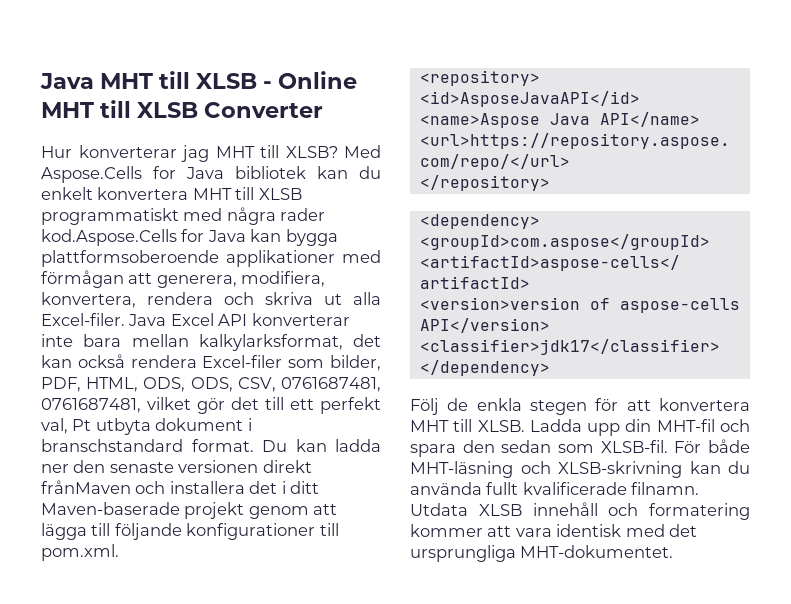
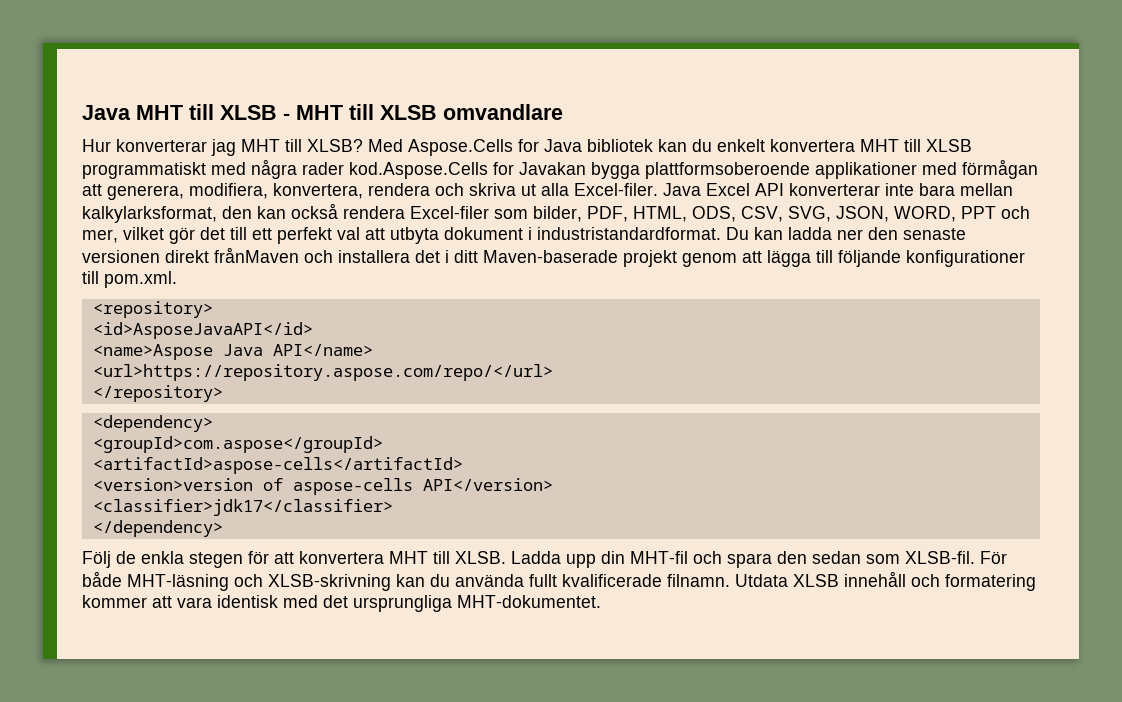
[278,71,358,89] [41,100,324,118] Online MHT till XLSB Converter -> [296,104,563,120] MHT till XLSB omvandlare
[207,229,282,242] Java kan -> [519,162,586,175] Javakan
[353,334,381,347] det -> [222,206,252,219] den
[190,377,382,392] [41,398,141,413] ODS, CSV, 0761687481, 0761687481, -> [741,206,1030,222] [82,229,118,243] CSV, SVG, JSON, WORD, PPT och mer,
[41,418,92,434] val, Pt -> [337,227,385,240] val att
[41,439,254,452] branschstandard format. -> [537,227,721,240] industristandardformat.

